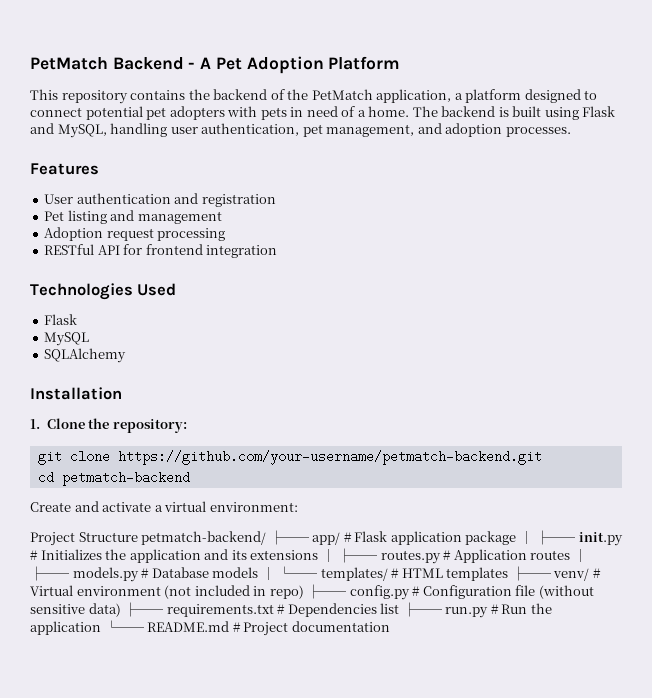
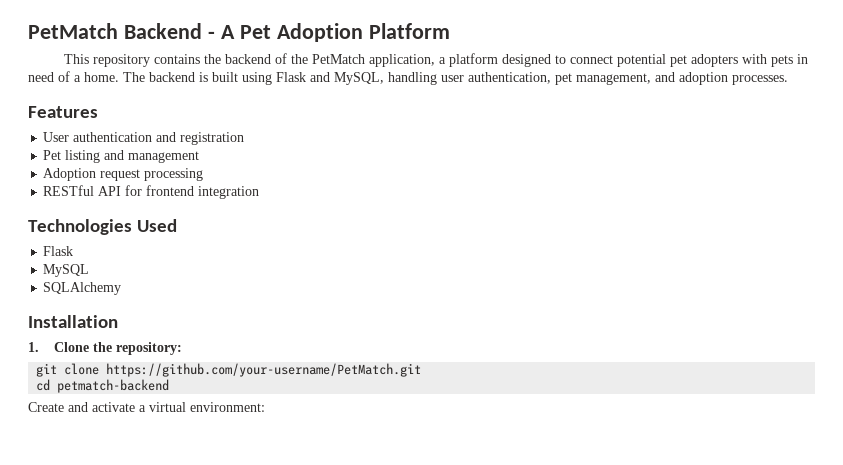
[117,450,542,465] https://github.com/your-username/petmatch-backend.git -> [106,363,422,377] https://github.com/your-username/PetMatch.git
[30,530,623,546] [30,548,587,564] [30,566,601,582] [30,584,594,600] [30,602,552,618] [30,620,390,636] // Project Structure petmatch-backend/ ├── app/ # Flask application package │ ├── init.py # Initializes the application and its extensions │ ├── routes.py # Application routes │ ├── models.py # Database models │ └── templates/ # HTML templates ├── venv/ # Virtual environment (not included in repo) ├── config.py # Configuration file (without sensitive data) ├── requirements.txt # Dependencies list ├── run.py # Run the application └── README.md # Project documentation -> (265, 407) none

